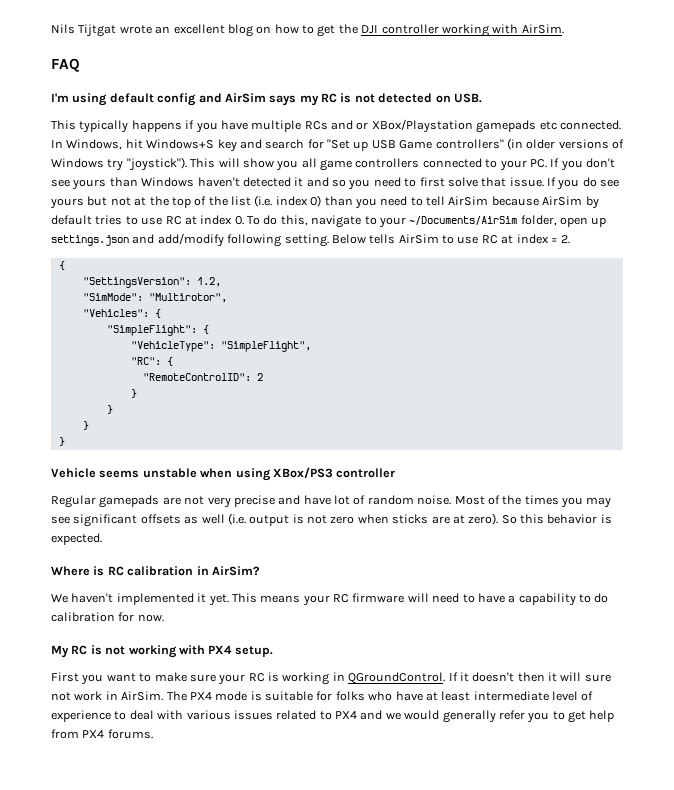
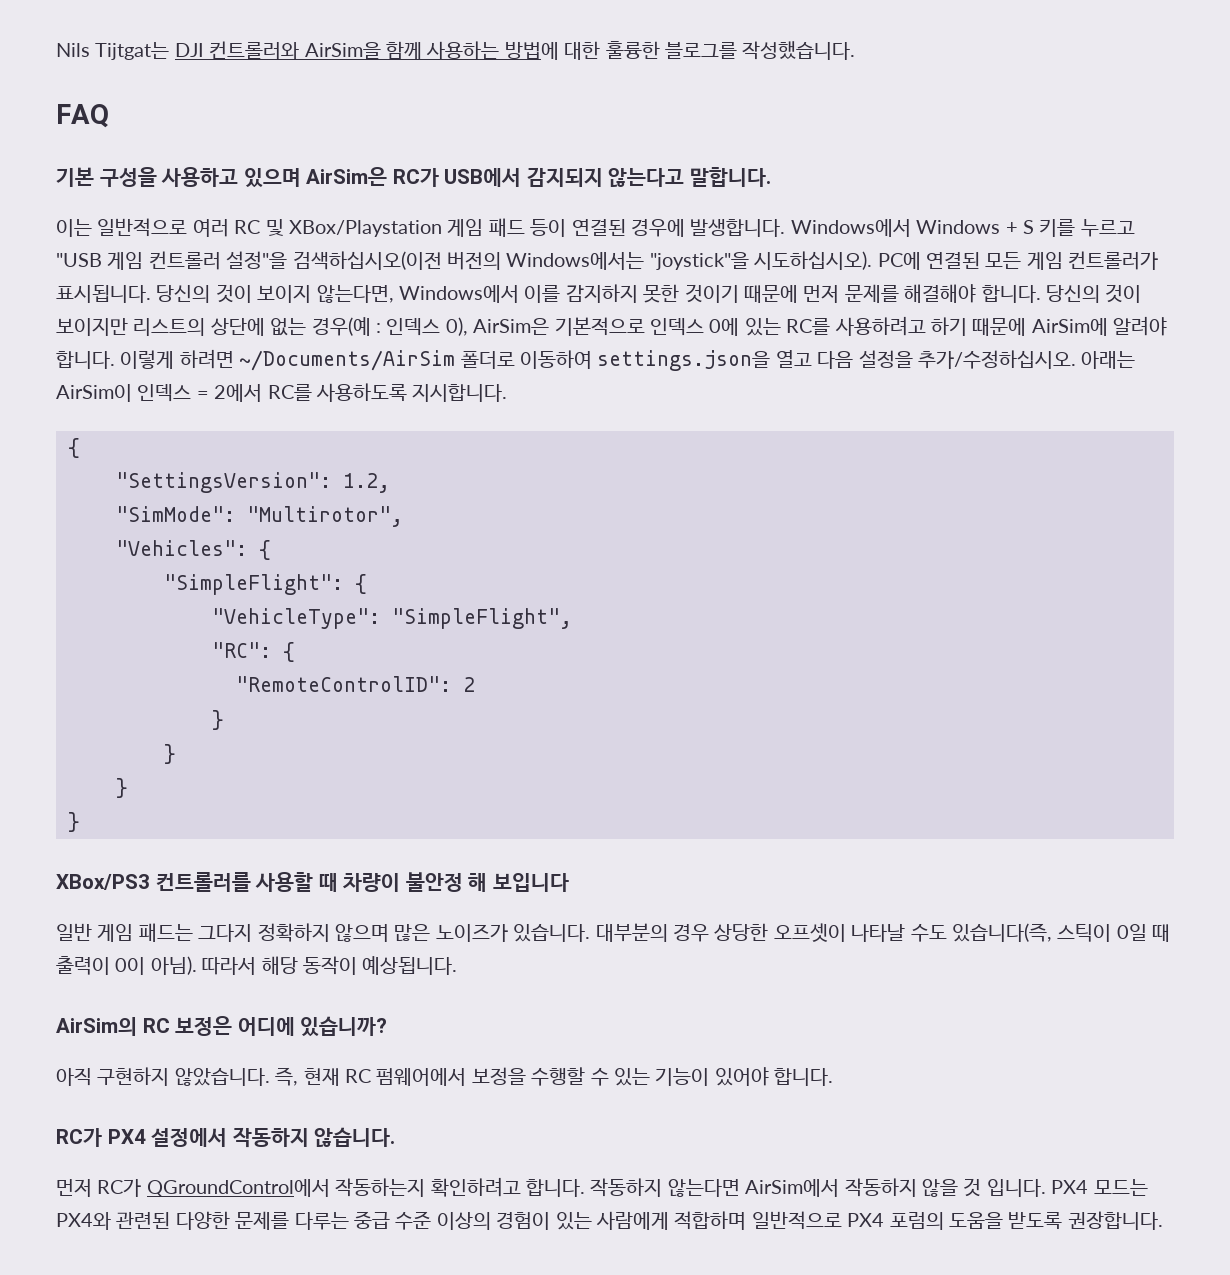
[78,24,564,37] [51,58,80,72] [51,93,482,106] [51,119,621,133] [51,138,624,152] [51,157,615,171] [51,177,620,190] [50,195,599,209] [51,215,607,228] [51,233,571,247] Tijtgat wrote an excellent blog on how to get the DJI controller working with AirSim. // FAQ // I'm using default config and AirSim says my RC is not detected on USB. // This typically happens if you have multiple RCs and or XBox/Playstation gamepads etc connected. In Windows, hit Windows+S key and search for "Set up USB Game controllers" (in older versions of Windows try "joystick"). This will show you all game controllers connected to your PC. If you don't see yours than Windows haven't detected it and so you need to first solve that issue. If you do see yours but not at the top of the list (i.e. index 0) than you need to tell AirSim because AirSim by default tries to use RC at index 0. To do this, navigate to your ~/Documents/AirSim folder, open up settings.json and add/modify following setting. Below tells AirSim to use RC at index = 2. -> [95,41,856,60] [56,104,109,128] [56,167,771,188] [56,218,1135,237] [56,251,1159,270] [56,284,1142,303] [56,316,1168,336] [56,349,1136,371] [56,383,508,402] Tijtgat는 DJI 컨트롤러와 AirSim을 함께 사용하는 방법에 대한 훌륭한 블로그를 작성했습니다. // FAQ // 기본 구성을 사용하고 있으며 AirSim은 RC가 USB에서 감지되지 않는다고 말합니다. // 이는 일반적으로 여러 RC 및 XBox/Playstation 게임 패드 등이 연결된 경우에 발생합니다. Windows에서 Windows + S 키를 누르고 "USB 게임 컨트롤러 설정"을 검색하십시오(이전 버전의 Windows에서는 "joystick"을 시도하십시오). PC에 연결된 모든 게임 컨트롤러가 표시됩니다. 당신의 것이 보이지 않는다면, Windows에서 이를 감지하지 못한 것이기 때문에 먼저 문제를 해결해야 합니다. 당신의 것이 보이지만 리스트의 상단에 없는 경우(예 : 인덱스 0), AirSim은 기본적으로 인덱스 0에 있는 RC를 사용하려고 하기 때문에 AirSim에 알려야 합니다. 이렇게 하려면 ~/Documents/AirSim 폴더로 이동하여 settings.json을 열고 다음 설정을 추가/수정하십시오. 아래는 AirSim이 인덱스 = 2에서 RC를 사용하도록 지시합니다.
[51,467,396,481] [51,495,612,508] [51,513,612,527] [51,533,102,545] [51,566,260,576] [51,593,609,606] [51,612,164,622] [51,645,273,658] [51,672,611,685] [51,691,594,701] [51,710,615,723] [51,729,153,739] Vehicle seems unstable when using XBox/PS3 controller // Regular gamepads are not very precise and have lot of random noise. Most of the times you may see significant offsets as well (i.e. output is not zero when sticks are at zero). So this behavior is expected. // Where is RC calibration in AirSim? // We haven't implemented it yet. This means your RC firmware will need to have a capability to do calibration for now. // My RC is not working with PX4 setup. // First you want to make sure your RC is working in QGroundControl. If it doesn't then it will sure not work in AirSim. The PX4 mode is suitable for folks who have at least intermediate level of experience to deal with various issues related to PX4 and we would generally refer you to get help from PX4 forums. -> [56,872,569,892] [56,923,1171,942] [56,956,458,975] [56,1016,388,1037] [56,1067,834,1086] [56,1127,396,1148] [56,1177,1148,1197] [56,1211,1163,1230] XBox/PS3 컨트롤러를 사용할 때 차량이 불안정 해 보입니다 // 일반 게임 패드는 그다지 정확하지 않으며 많은 노이즈가 있습니다. 대부분의 경우 상당한 오프셋이 나타날 수도 있습니다(즉, 스틱이 0일 때 출력이 0이 아님). 따라서 해당 동작이 예상됩니다. // AirSim의 RC 보정은 어디에 있습니까? // 아직 구현하지 않았습니다. 즉, 현재 RC 펌웨어에서 보정을 수행할 수 있는 기능이 있어야 합니다. // RC가 PX4 설정에서 작동하지 않습니다. // 먼저 RC가 QGroundControl에서 작동하는지 확인하려고 합니다. 작동하지 않는다면 AirSim에서 작동하지 않을 것 입니다. PX4 모드는 PX4와 관련된 다양한 문제를 다루는 중급 수준 이상의 경험이 있는 사람에게 적합하며 일반적으로 PX4 포럼의 도움을 받도록 권장합니다.

